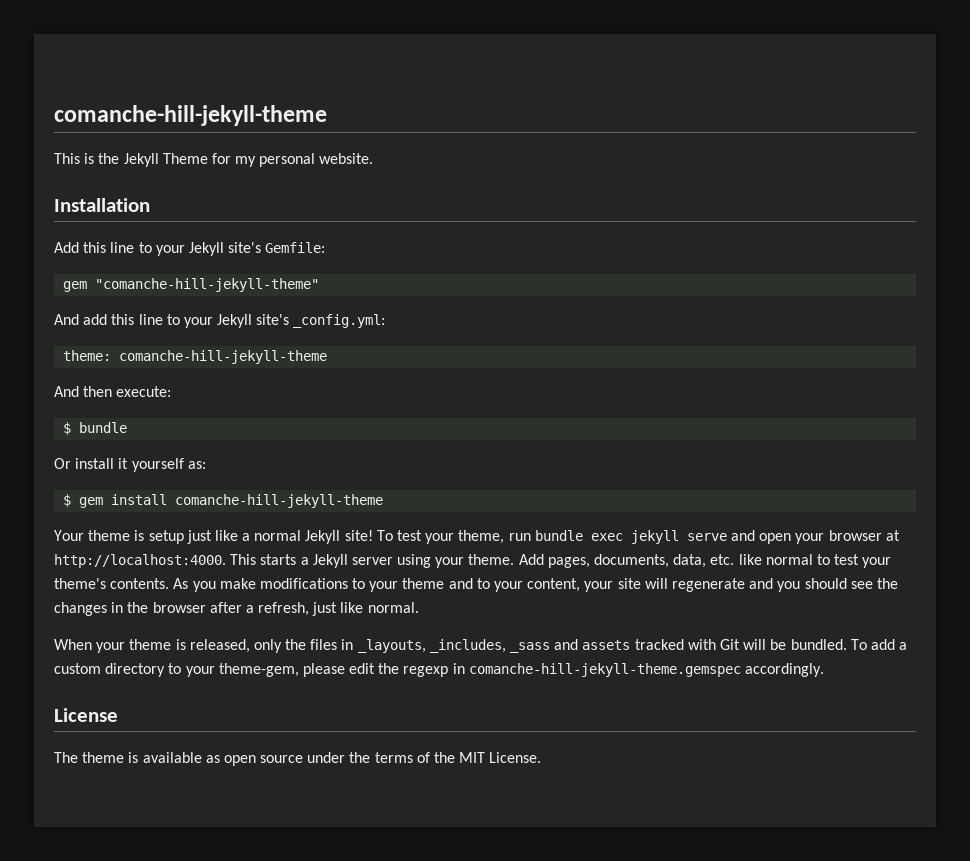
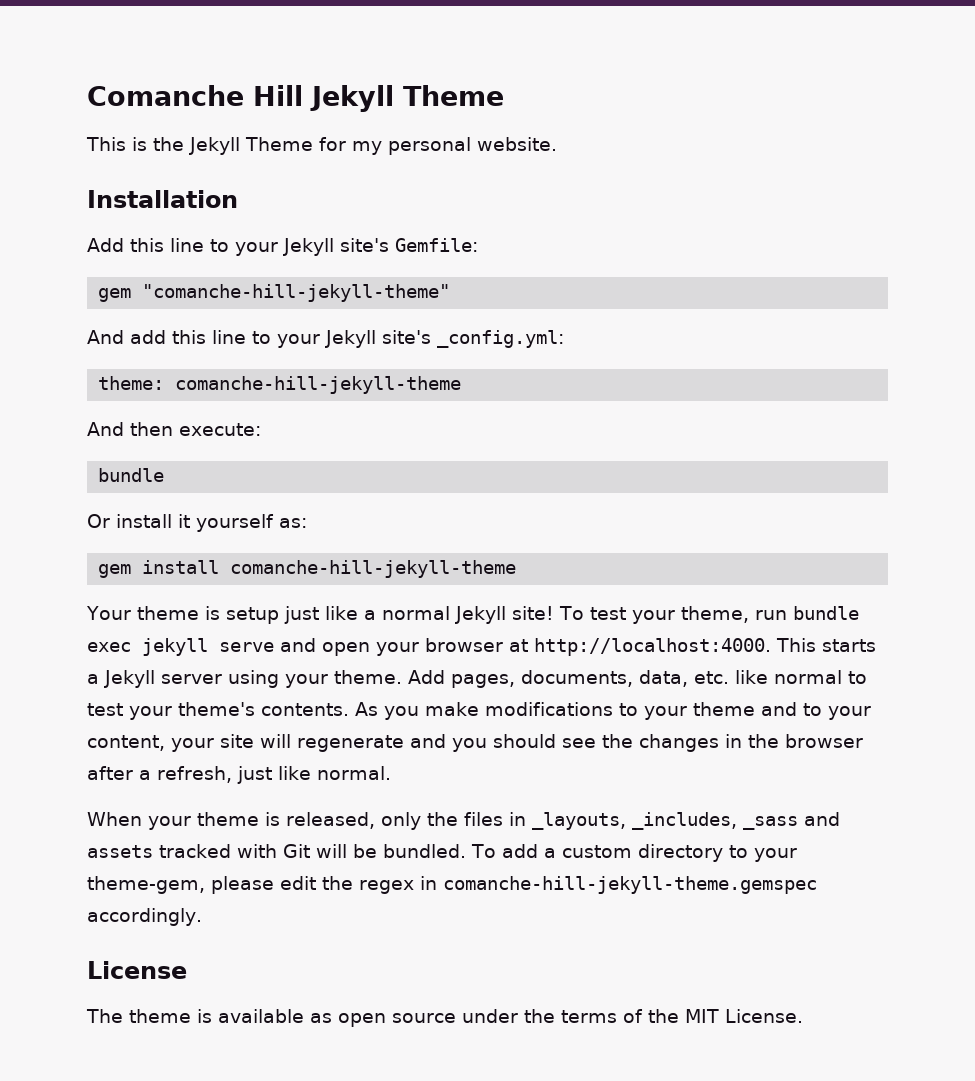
[54,105,327,126] comanche-hill-jekyll-theme -> [87,85,504,112] Comanche Hill Jekyll Theme
[63,422,72,435] $ -> (261, 429) none
[63,494,72,507] $ -> (307, 523) none
[403,666,449,677] regexp -> [359,880,414,894] regex

